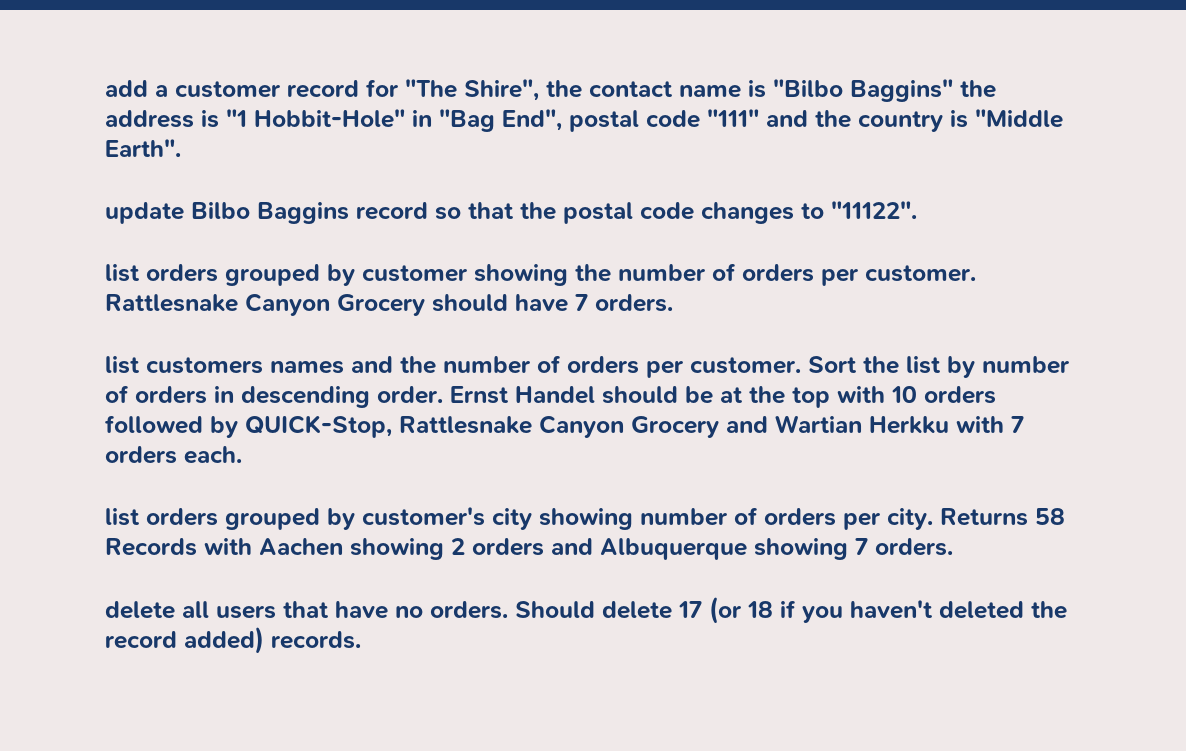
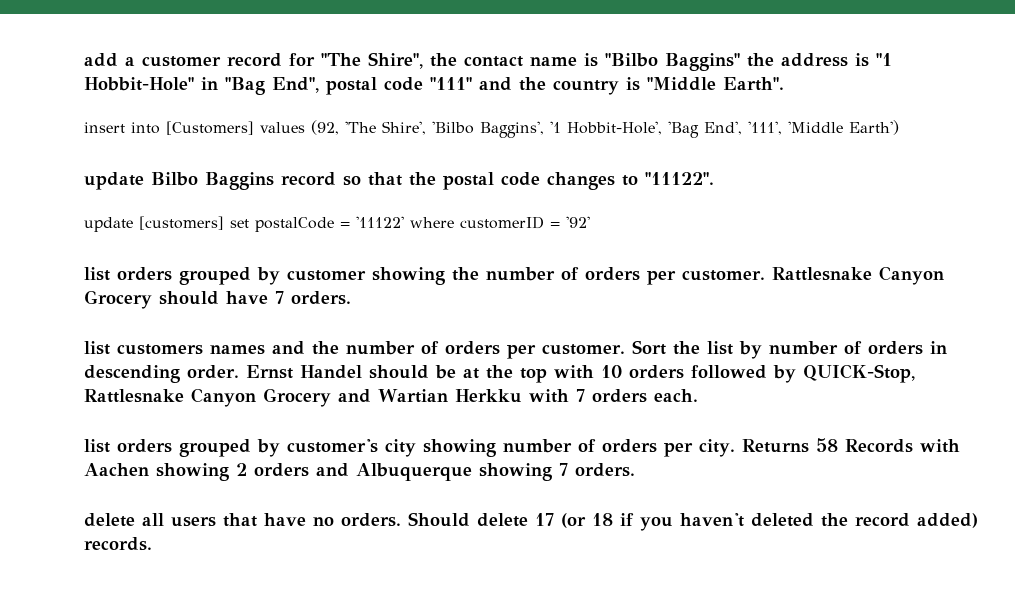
(181, 148) none -> [84,120,899,138] // insert into [Customers] values (92, 'The Shire', 'Bilbo Baggins', '1 Hobbit-Hole', 'Bag End', '111', 'Middle Earth')
(917, 210) none -> [84,216,590,232] // update [customers] set postalCode = '11122' where customerID = '92'

